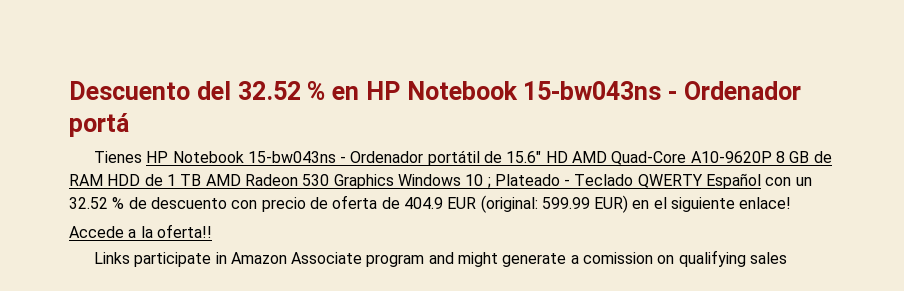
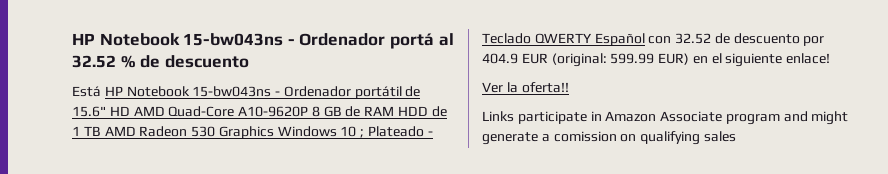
[69,81,359,100] Descuento del 32.52 % en -> (72, 39) none
[93,151,142,163] // Tienes -> [438,33,454,46] [72,55,249,68] [72,86,101,97] al 32.52 % de descuento // Está
[795,177,812,186] [69,195,400,212] un 32.52 % de descuento con precio de oferta de -> [675,33,825,46] 32.52 de descuento por
[69,226,137,238] Accede a -> [482,82,503,93] Ver

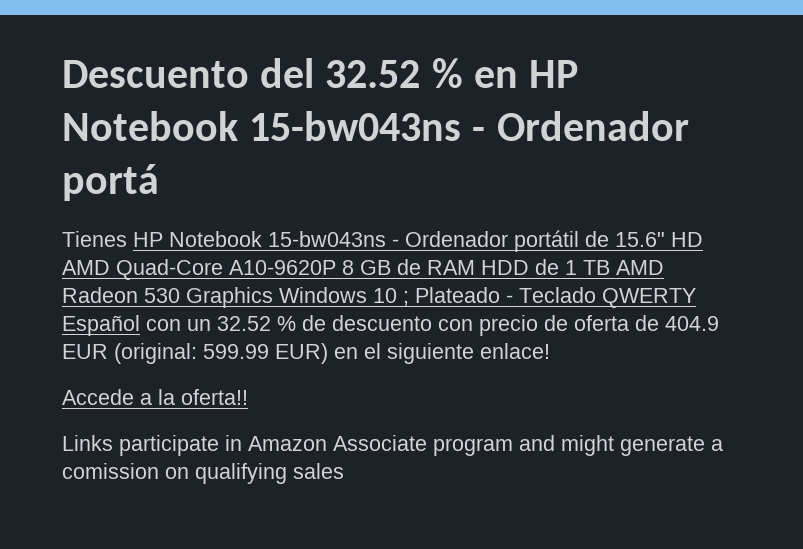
(72, 39) none -> [62,58,518,88] Descuento del 32.52 % en
[438,33,454,46] [72,55,249,68] [72,86,101,97] al 32.52 % de descuento // Está -> [62,231,127,247] // Tienes
[675,33,825,46] 32.52 de descuento por -> [187,315,659,336] un 32.52 % de descuento con precio de oferta de
[482,82,503,93] Ver -> [62,389,152,405] Accede a

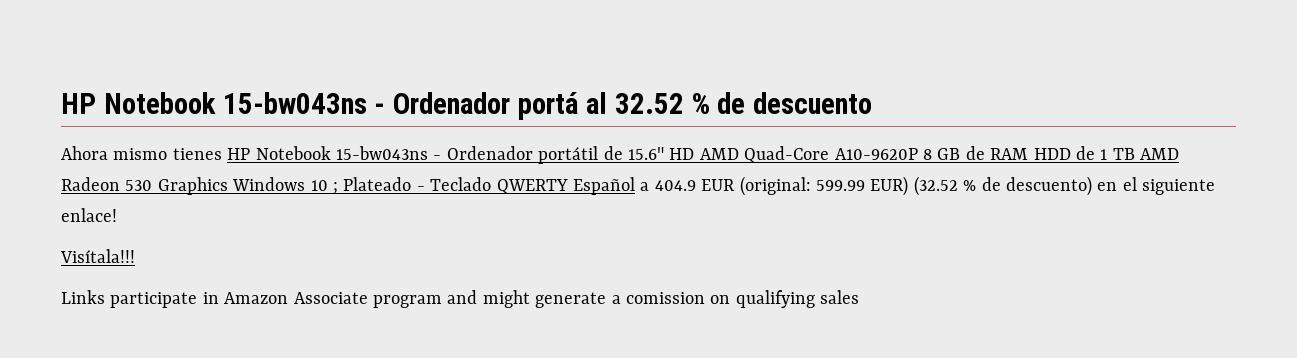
[62,58,518,88] Descuento del 32.52 % en -> (61, 103) none
[62,231,127,247] // Tienes -> [585,92,873,114] [61,146,222,160] al 32.52 % de descuento // Ahora mismo tienes
[146,315,659,336] con un 32.52 % de descuento con precio de oferta de -> [640,182,650,191] a
(328, 353) none -> [913,176,1092,196] (32.52 % de descuento)
[62,389,248,405] Accede a la oferta!! -> [60,249,135,263] Visítala!!!

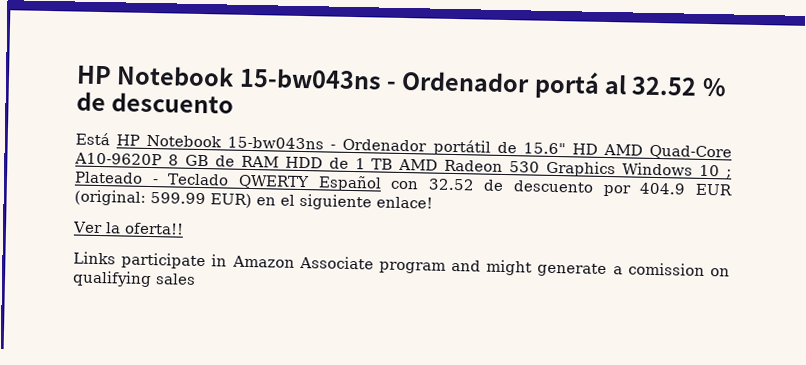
[61,146,222,160] Ahora mismo tienes -> [75,132,110,146] Está
[640,182,650,191] a -> [390,178,631,197] con 32.52 de descuento por
[913,176,1092,196] (32.52 % de descuento) -> (252, 201) none
[60,249,135,263] Visítala!!! -> [72,221,184,235] Ver la oferta!!

